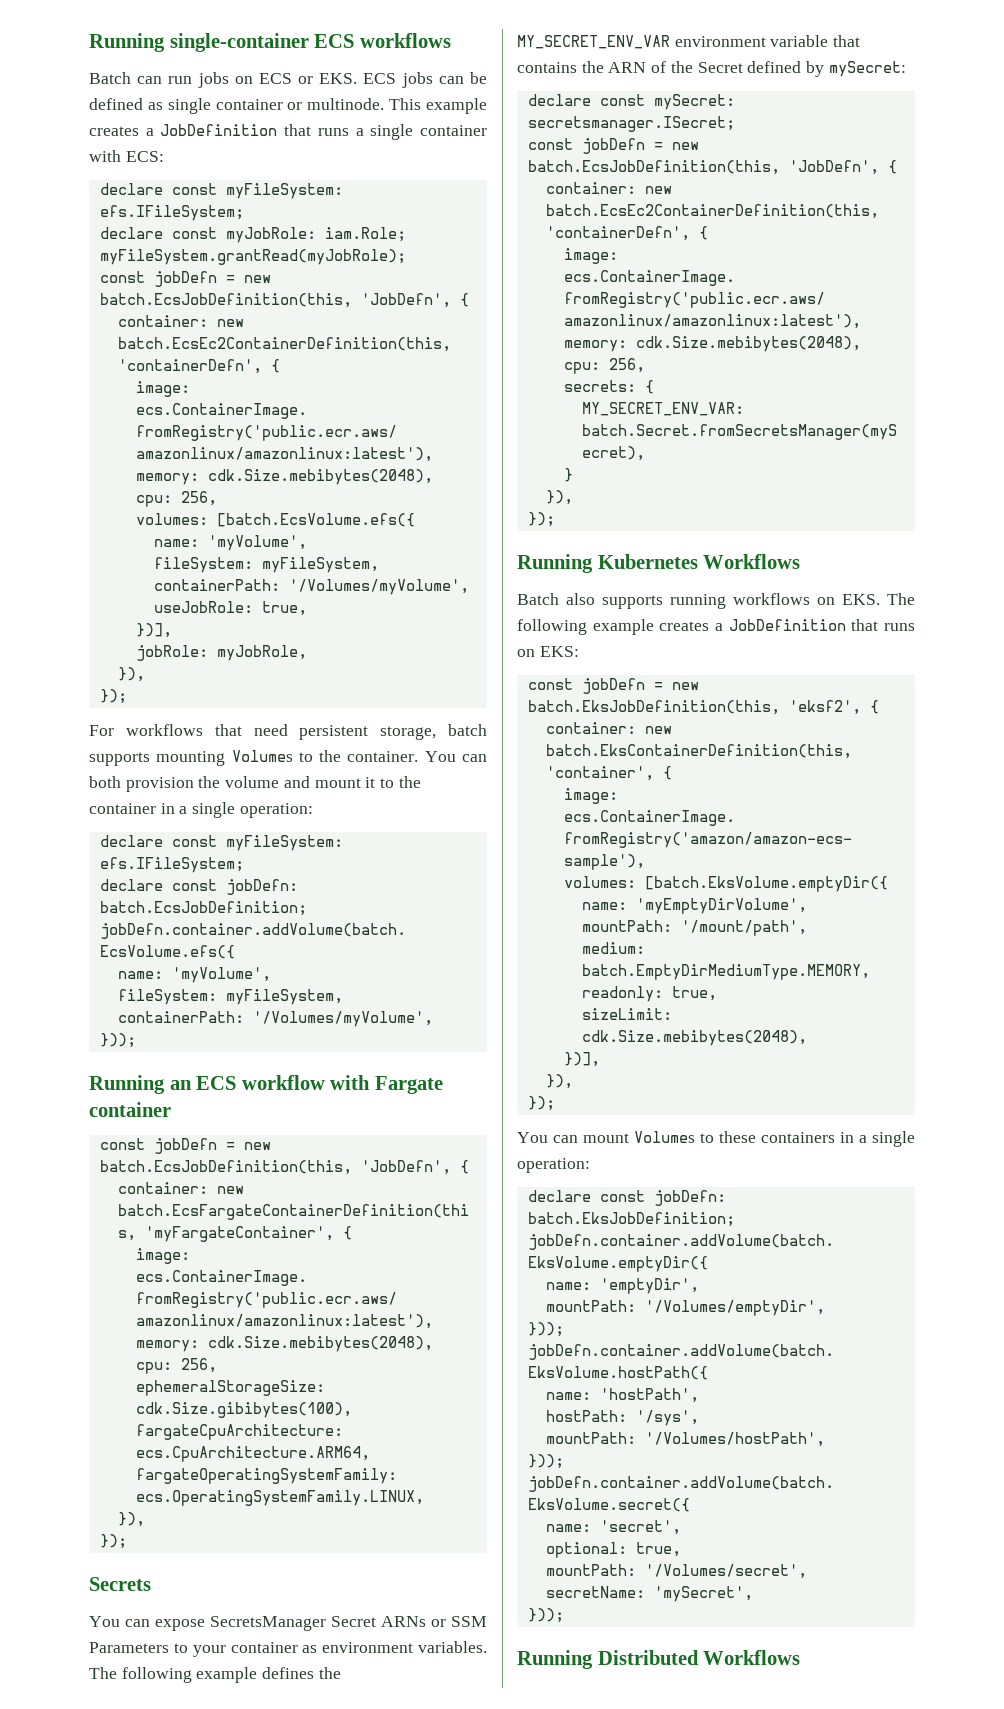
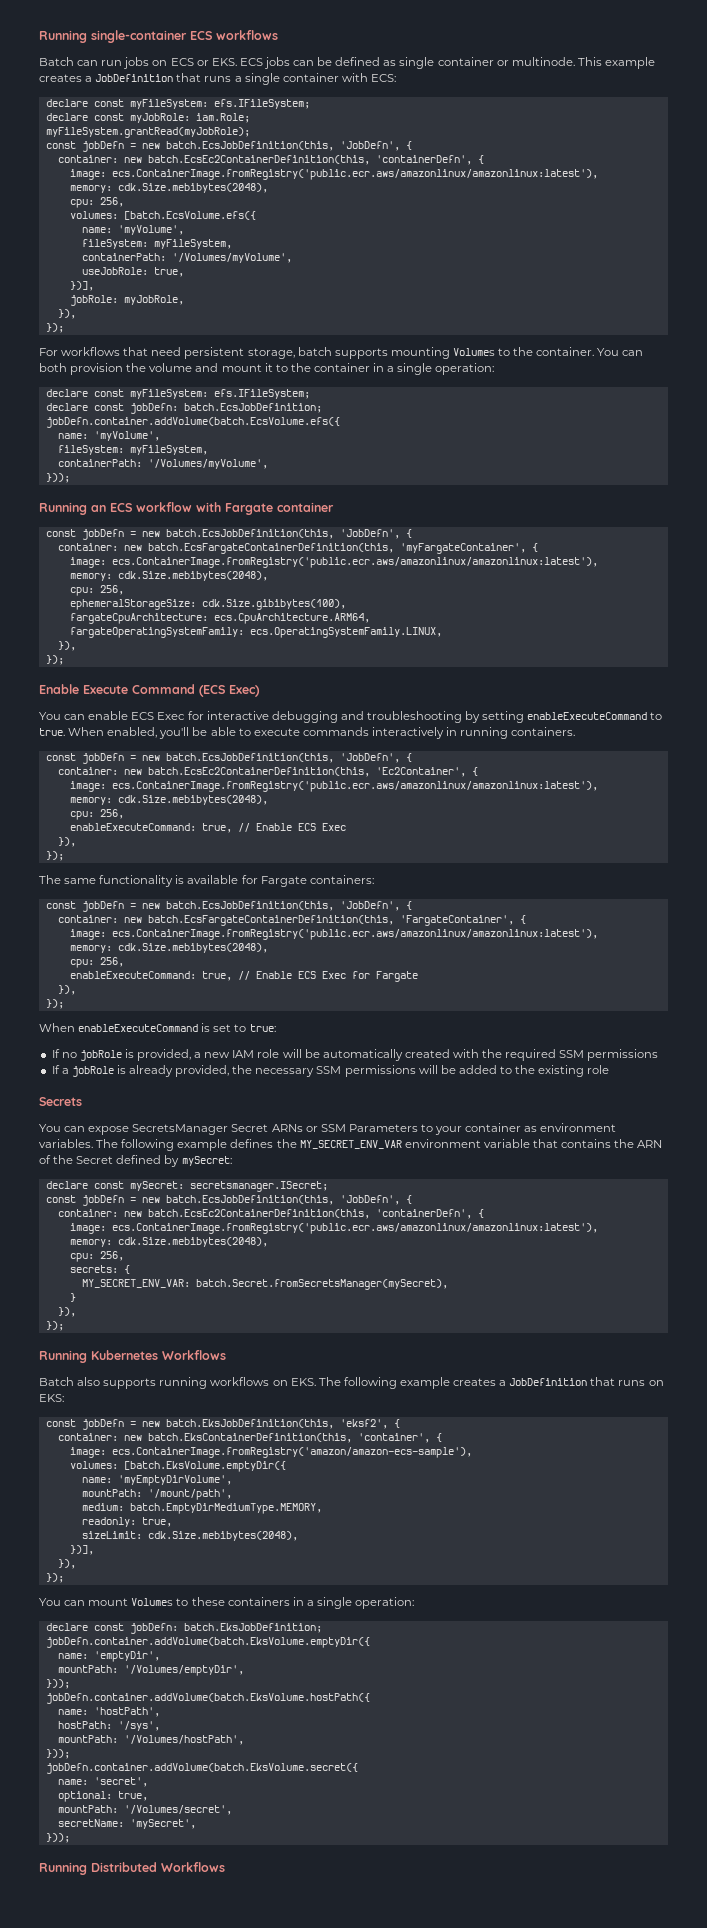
(127, 1541) none -> [39,684,260,697] [39,711,663,723] [39,727,576,739] [45,753,412,764] [57,767,478,777] [69,781,598,792] [69,795,268,805] [69,809,124,820] [69,823,346,833] [57,837,76,847] [45,851,64,861] [39,875,374,887] [45,901,412,912] [57,915,526,926] [69,929,598,940] [69,943,268,953] [69,957,124,968] [69,971,418,982] [57,985,76,995] [45,999,64,1009] [39,1023,276,1032] [51,1049,659,1061] [51,1065,610,1077] // Enable Execute Command (ECS Exec) // You can enable ECS Exec for interactive debugging and troubleshooting by setting enableExecuteCommand to true. When enabled, you'll be able to execute commands interactively in running containers. // const jobDefn = new batch.EcsJobDefinition(this, 'JobDefn', { // container: new batch.EcsEc2ContainerDefinition(this, 'Ec2Container', { // image: ecs.ContainerImage.fromRegistry('public.ecr.aws/amazonlinux/amazonlinux:latest'), // memory: cdk.Size.mebibytes(2048), // cpu: 256, // enableExecuteCommand: true, // Enable ECS Exec // }), // }); // The same functionality is available for Fargate containers: // const jobDefn = new batch.EcsJobDefinition(this, 'JobDefn', { // container: new batch.EcsFargateContainerDefinition(this, 'FargateContainer', { // image: ecs.ContainerImage.fromRegistry('public.ecr.aws/amazonlinux/amazonlinux:latest'), // memory: cdk.Size.mebibytes(2048), // cpu: 256, // enableExecuteCommand: true, // Enable ECS Exec for Fargate // }), // }); // When enableExecuteCommand is set to true: // If no jobRole is provided, a new IAM role will be automatically created with the required SSM permissions // If a jobRole is already provided, the necessary SSM permissions will be added to the existing role

